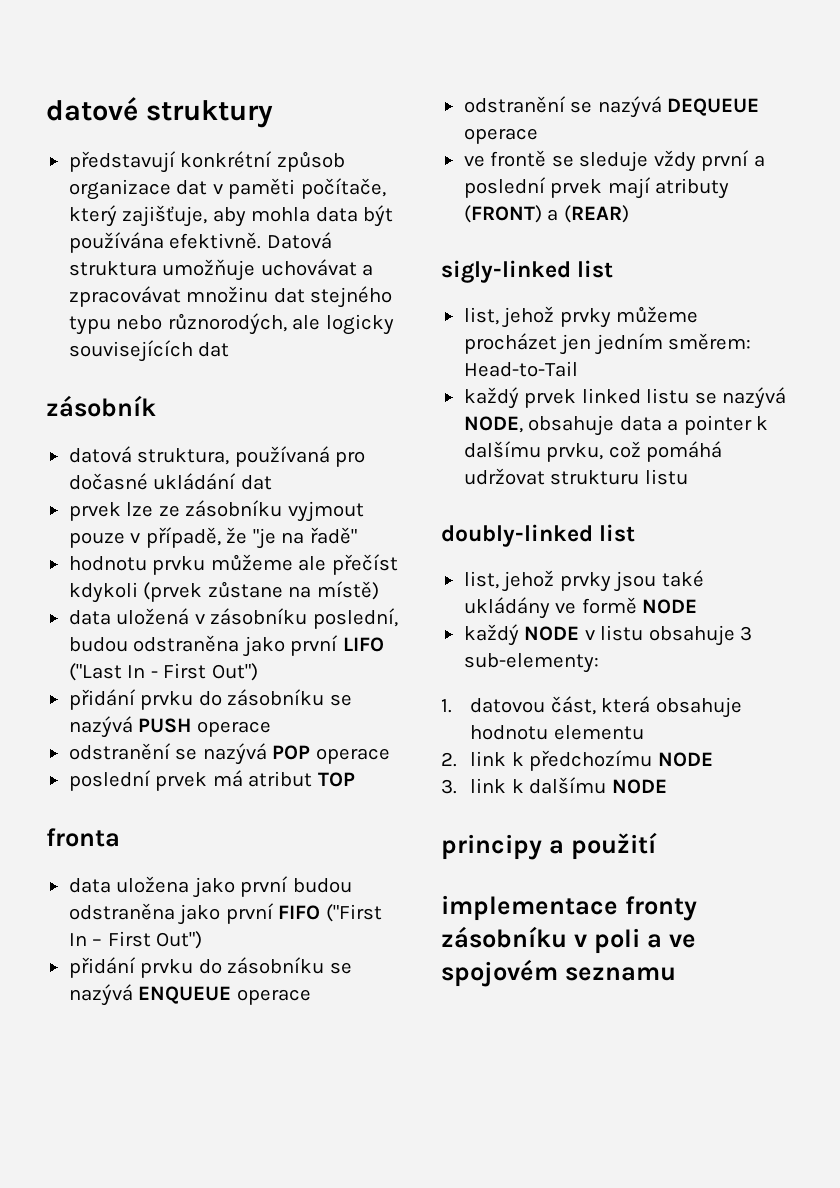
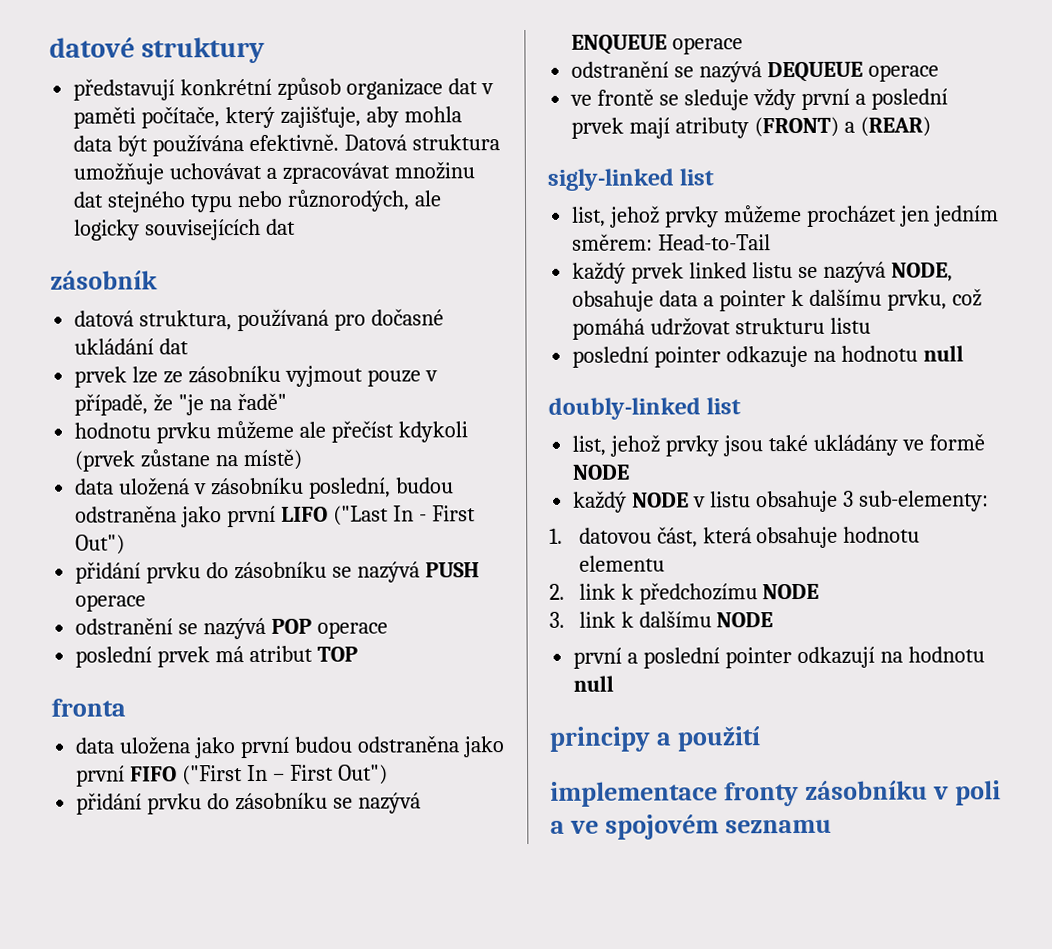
(688, 477) none -> [572,345,964,368] // poslední pointer odkazuje na hodnotu null
(667, 786) none -> [573,646,985,669] [573,675,615,692] // první a poslední pointer odkazují na hodnotu null

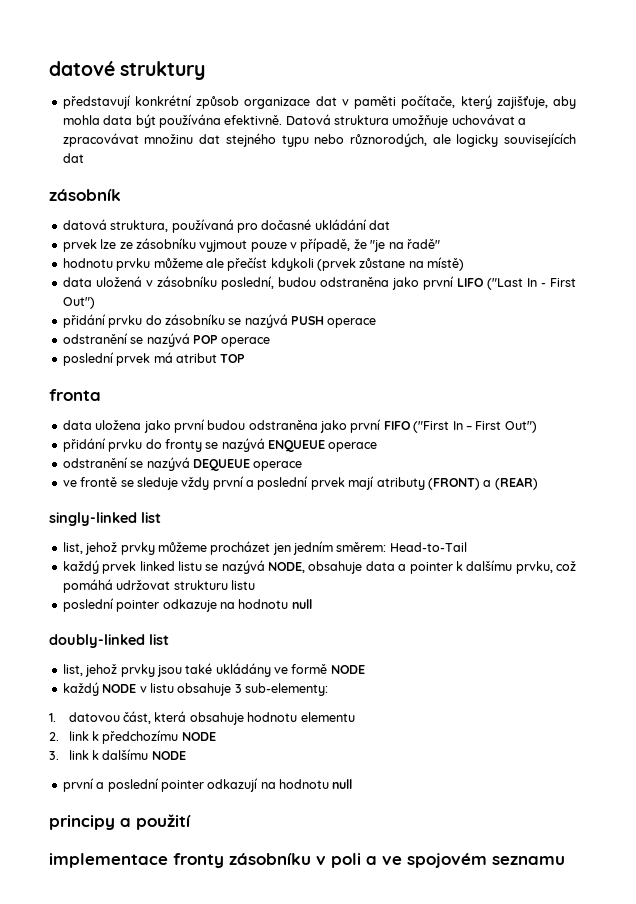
[235,792,329,811] zásobníku -> [164,439,202,452] fronty
[547,168,674,191] sigly-linked -> [49,512,137,526] singly-linked

